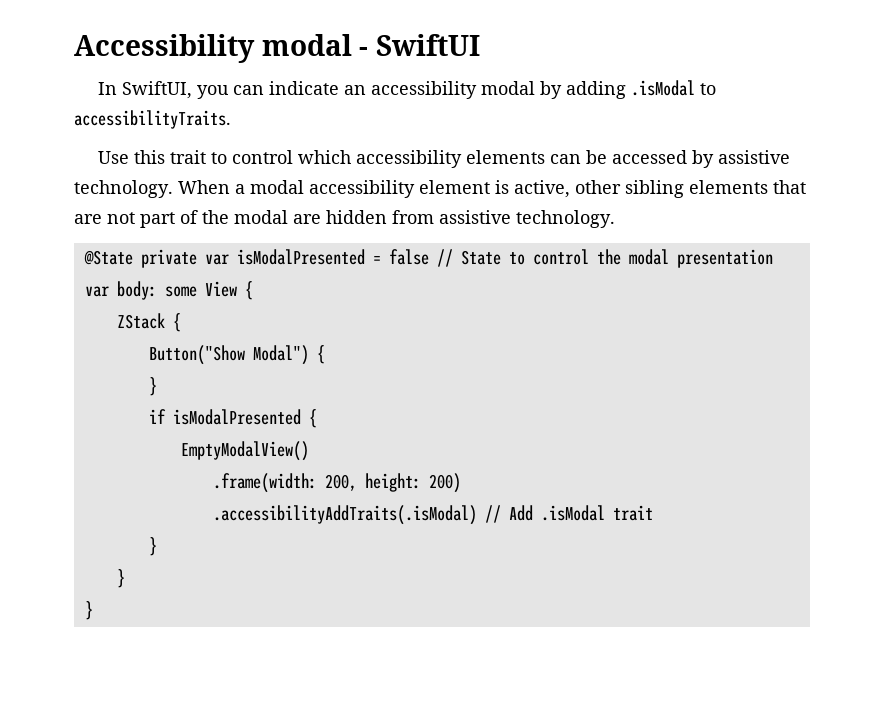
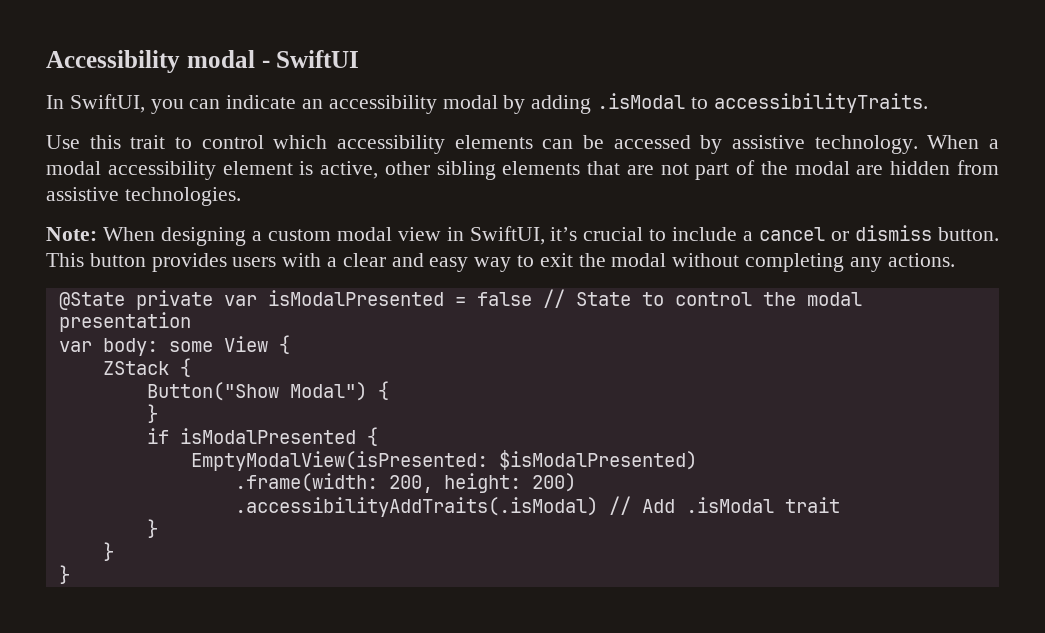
[516,210,615,228] technology. -> [124,187,241,206] [46,225,1000,246] [46,253,955,272] technologies. // Note: When designing a custom modal view in SwiftUI, it’s crucial to include a cancel or dismiss button. This button provides users with a clear and easy way to exit the modal without completing any actions.
[180,441,309,461] EmptyModalView() -> [190,450,697,471] EmptyModalView(isPresented: $isModalPresented)

